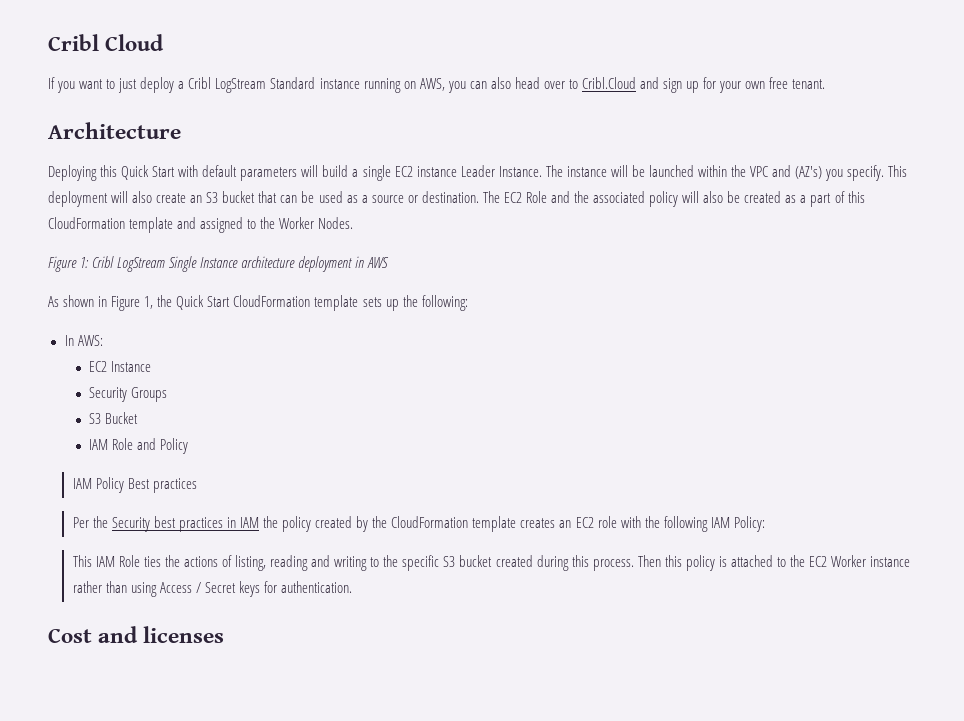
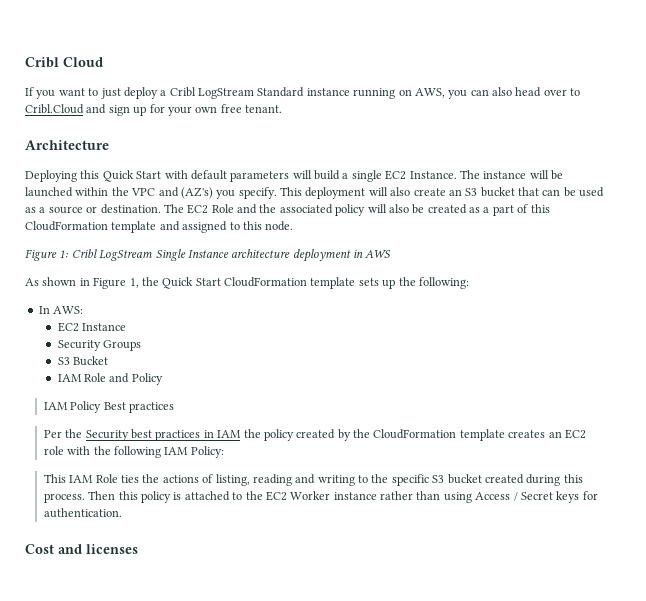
[416,165,495,177] instance Leader -> (407, 175) none
[260,217,354,229] the Worker Nodes. -> [242,221,294,231] this node.

